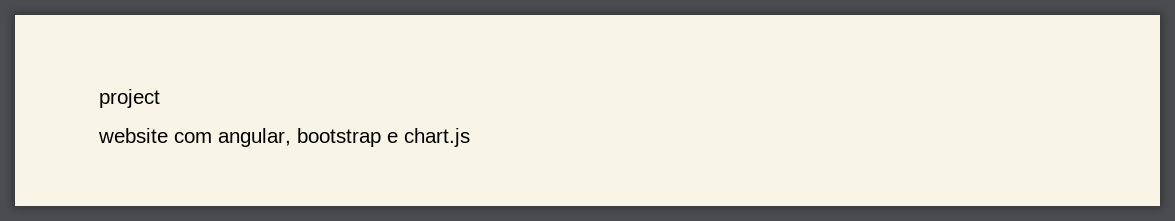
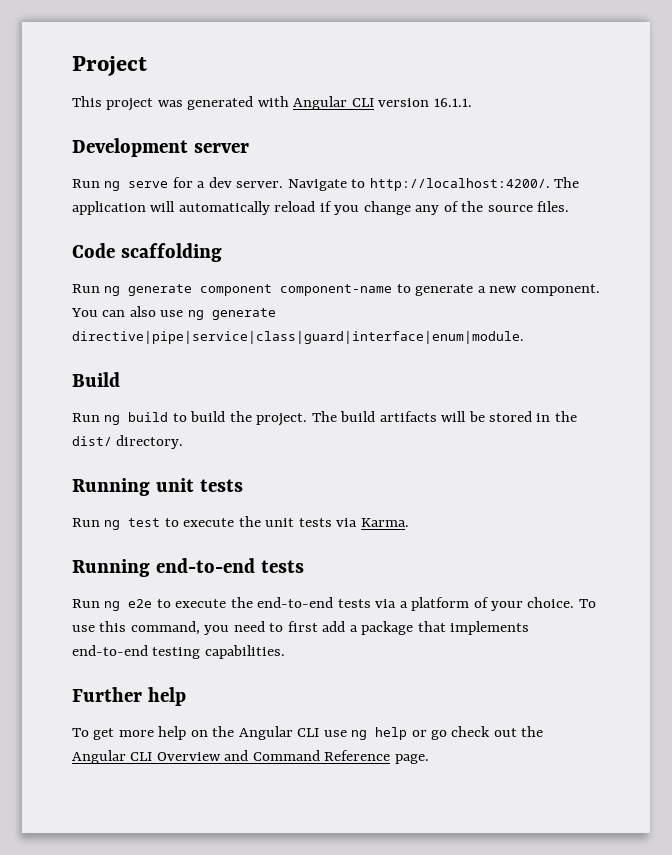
(99, 98) none -> [72,56,147,76] [72,96,102,107] Project // This
[98,128,470,147] // website com angular, bootstrap e chart.js -> [157,96,472,110] [72,138,249,157] [72,177,580,191] [72,201,570,215] [72,243,222,262] [72,284,600,296] [71,306,276,320] [72,331,524,344] [72,372,120,387] [72,411,577,426] [72,435,184,449] [72,478,243,496] [72,516,409,530] [72,558,304,577] [72,597,596,611] [72,621,530,635] [72,645,285,659] [72,687,186,706] [72,726,544,740] [72,750,429,764] was generated with Angular CLI version 16.1.1. // Development server // Run ng serve for a dev server. Navigate to http://localhost:4200/. The application will automatically reload if you change any of the source files. // Code scaffolding // Run ng generate component component-name to generate a new component. You can also use ng generate directive|pipe|service|class|guard|interface|enum|module. // Build // Run ng build to build the project. The build artifacts will be stored in the dist/ directory. // Running unit tests // Run ng test to execute the unit tests via Karma. // Running end-to-end tests // Run ng e2e to execute the end-to-end tests via a platform of your choice. To use this command, you need to first add a package that implements end-to-end testing capabilities. // Further help // To get more help on the Angular CLI use ng help or go check out the Angular CLI Overview and Command Reference page.

